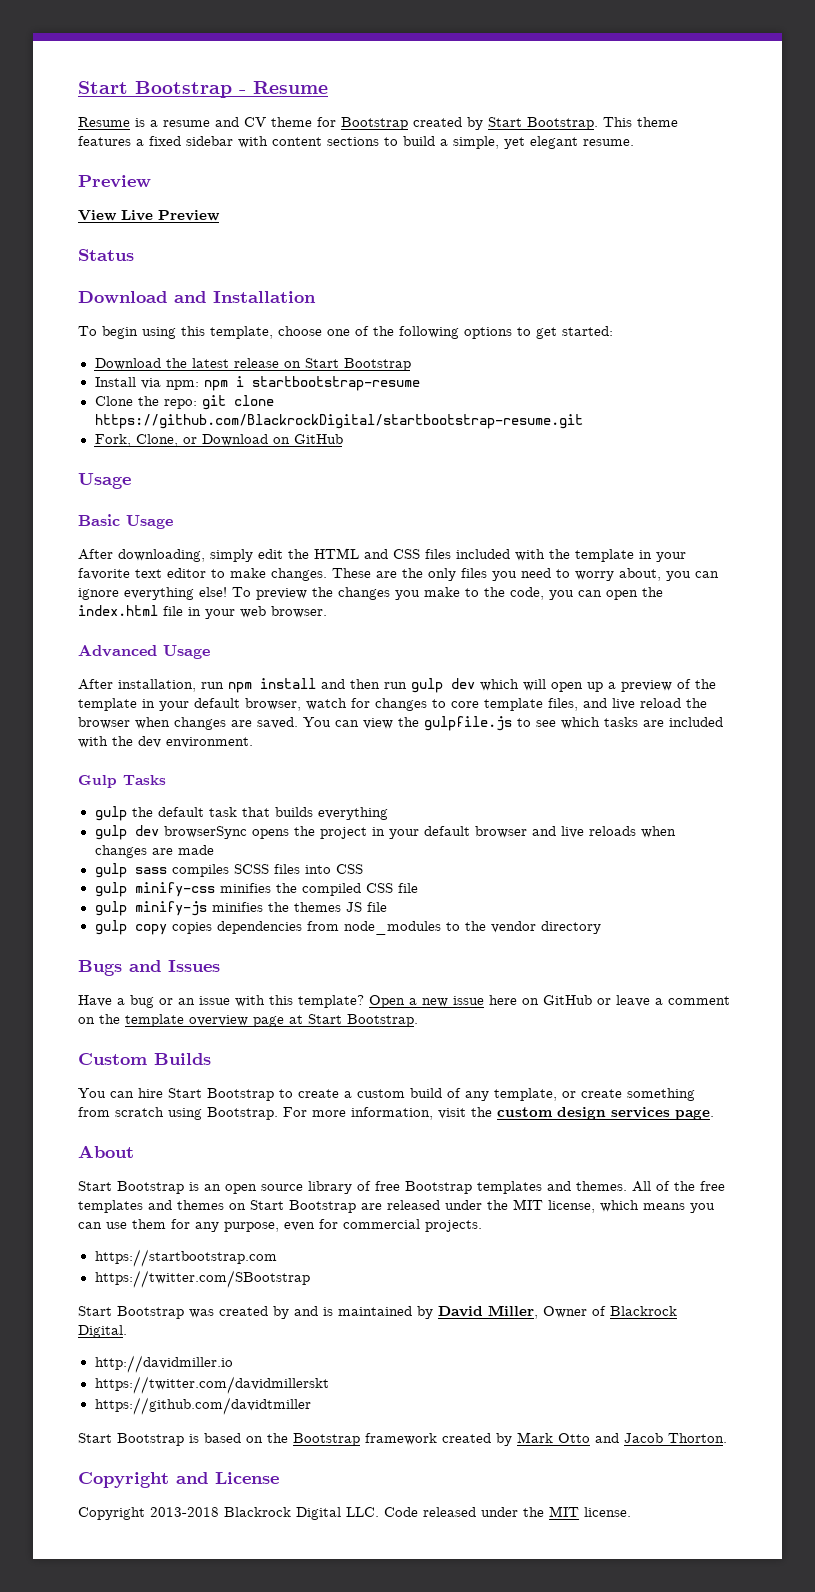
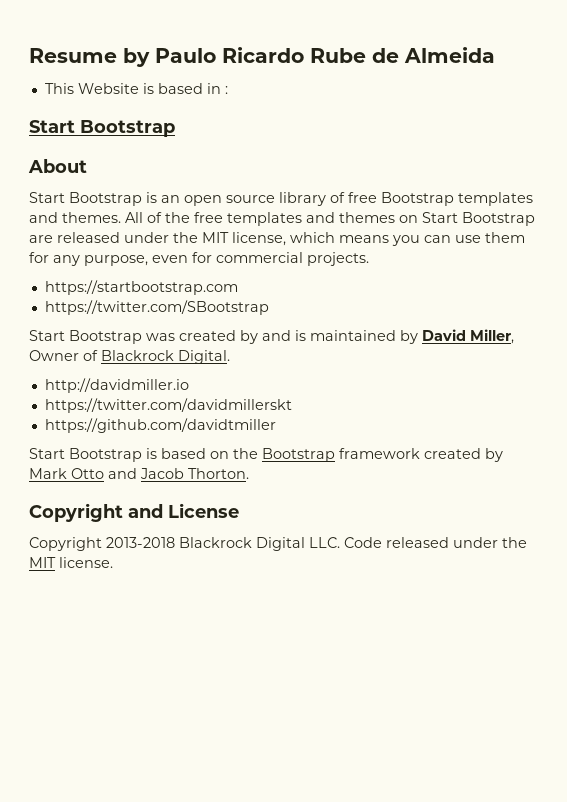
[78,81,328,98] [78,117,678,130] [78,136,634,149] [78,175,151,188] [78,210,220,221] [78,249,134,261] [78,291,316,303] [78,326,613,339] [94,358,411,371] [94,376,420,391] [94,395,274,410] [94,414,583,429] [94,434,343,447] [78,473,131,489] [78,514,173,529] [78,548,686,562] [78,568,719,581] [78,587,663,600] [78,605,327,619] [78,645,210,659] [78,678,716,693] [78,698,707,711] [78,716,723,731] [78,736,253,748] [78,775,166,788] [94,806,388,821] [94,825,676,840] [94,845,214,858] [94,863,363,878] [94,882,418,897] [94,901,387,916] [94,920,601,935] [78,960,220,976] [78,995,730,1008] [78,1014,418,1027] [78,1053,211,1065] [78,1088,695,1101] [78,1107,714,1120] Start Bootstrap - Resume // Resume is a resume and CV theme for Bootstrap created by Start Bootstrap. This theme features a fixed sidebar with content sections to build a simple, yet elegant resume. // Preview // View Live Preview // Status // Download and Installation // To begin using this template, choose one of the following options to get started: // Download the latest release on Start Bootstrap // Install via npm: npm i startbootstrap-resume // Clone the repo: git clone https://github.com/BlackrockDigital/startbootstrap-resume.git // Fork, Clone, or Download on GitHub // Usage // Basic Usage // After downloading, simply edit the HTML and CSS files included with the template in your favorite text editor to make changes. These are the only files you need to worry about, you can ignore everything else! To preview the changes you make to the code, you can open the index.html file in your web browser. // Advanced Usage // After installation, run npm install and then run gulp dev which will open up a preview of the template in your default browser, watch for changes to core template files, and live reload the browser when changes are saved. You can view the gulpfile.js to see which tasks are included with the dev environment. // Gulp Tasks // gulp the default task that builds everything // gulp dev browserSync opens the project in your default browser and live reloads when changes are made // gulp sass compiles SCSS files into CSS // gulp minify-css minifies the compiled CSS file // gulp minify-js minifies the themes JS file // gulp copy copies dependencies from node_modules to the vendor directory // Bugs and Issues // Have a bug or an issue with this template? Open a new issue here on GitHub or leave a comment on the template overview page at Start Bootstrap. // Custom Builds // You can hire Start Bootstrap to create a custom build of any template, or create something from scratch using Bootstrap. For more information, visit the custom design services page. -> [29,47,495,67] [44,83,228,94] [29,120,175,137] Resume by Paulo Ricardo Rube de Almeida // This Website is based in : // Start Bootstrap

